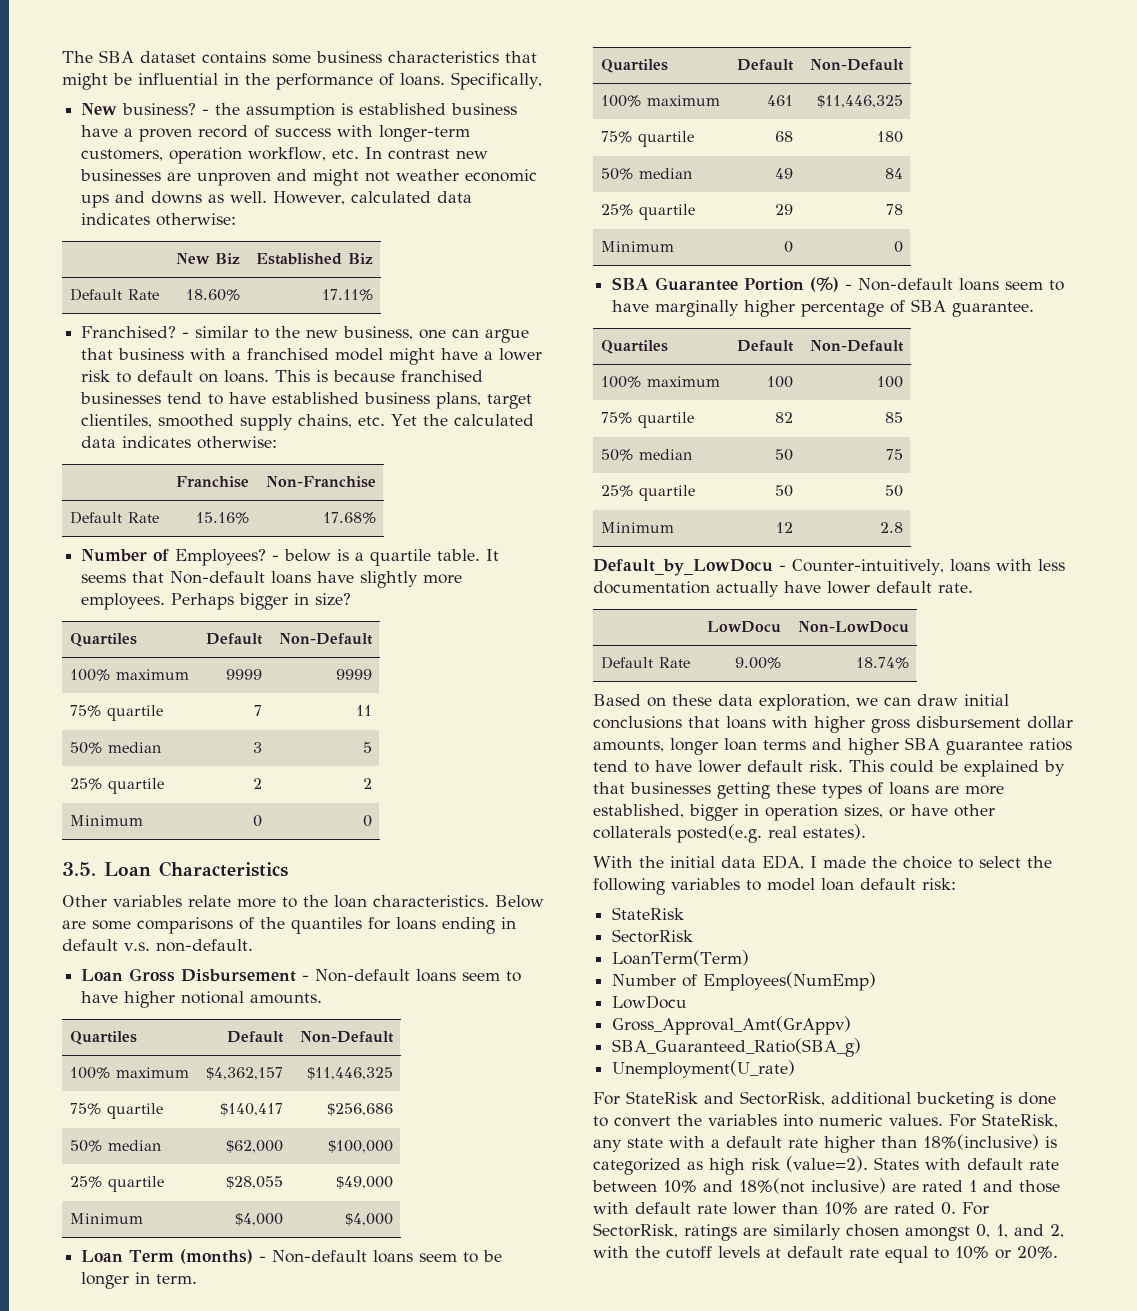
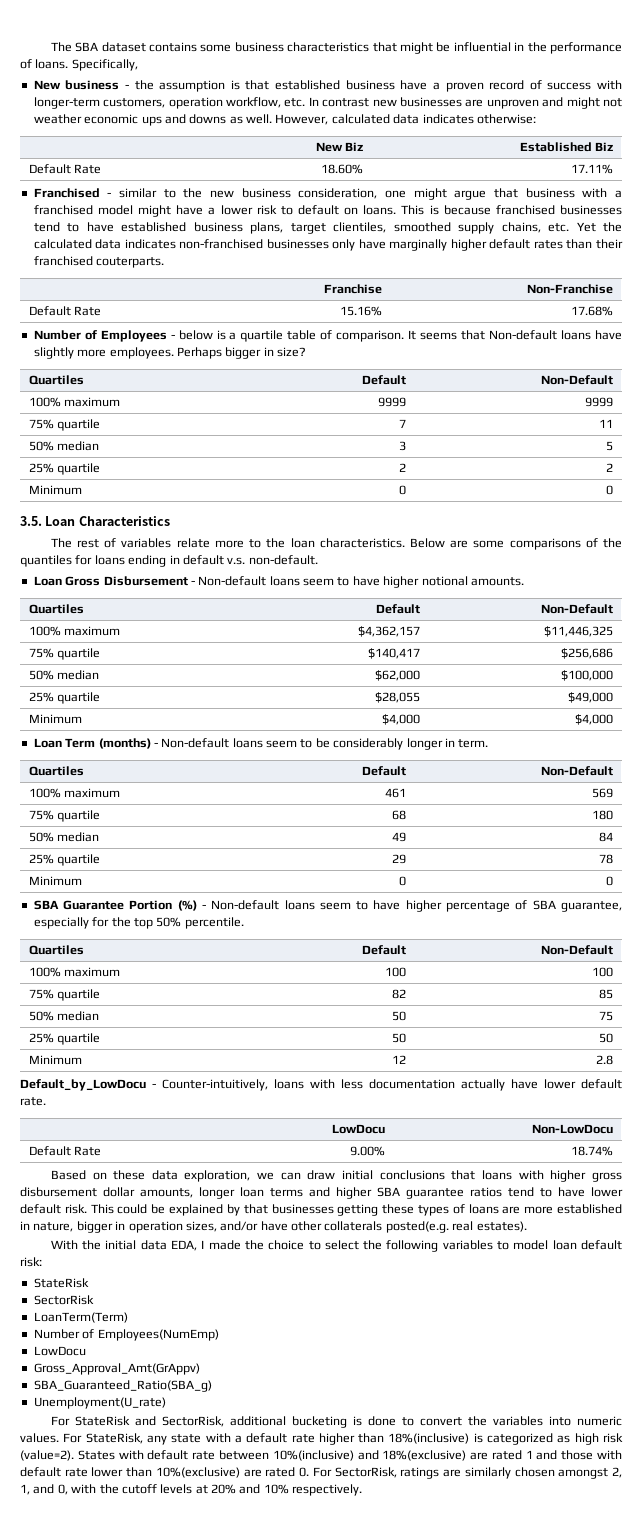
[122,103,197,115] business? -> [65,80,120,90] business
(354, 109) none -> [245,80,270,90] that
[81,326,177,338] Franchised? -> [33,188,100,198] Franchised
[343,326,480,340] business, one can -> [241,188,447,200] business consideration, one might
[197,436,278,449] otherwise: -> [179,239,623,251] [33,256,165,268] non-franchised businesses only have marginally higher default rates than their franchised couterparts.
[175,549,267,566] Employees? -> [100,330,167,342] Employees
[437,549,481,561] table. -> [287,330,405,342] table of comparison.
[62,895,107,907] Other -> [50,538,117,548] The rest of
(503, 1256) none -> [333,738,404,750] considerably
[817,95,904,108] $11,446,325 -> [592,788,614,798] 569
[655,300,740,317] marginally -> (401, 905) none
[952,302,1035,317] guarantee. -> [561,901,623,912] [33,917,244,929] guarantee, especially for the top 50% percentile.
[593,804,684,818] established, -> [557,1204,622,1214] [20,1221,74,1232] established in nature,
[889,807,905,817] or -> [220,1221,259,1231] and/or
[663,1178,886,1194] 10% and 18%(not inclusive) -> [272,1450,467,1461] 10%(inclusive) and 18%(exclusive)
[824,1202,858,1215] 10% -> [155,1467,240,1478] 10%(exclusive)
[976,1224,990,1238] 0, -> [612,1467,623,1478] 2,
[1050,1224,1064,1238] 2, -> [57,1484,68,1495] 0,
[787,1246,1058,1263] default rate equal to 10% or 20%. -> [211,1484,363,1496] 20% and 10% respectively.

